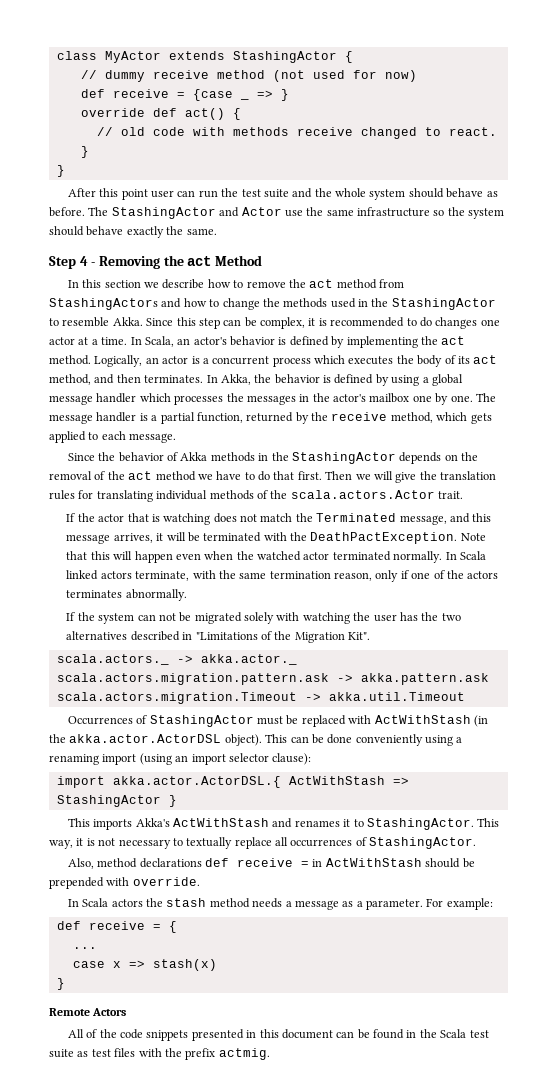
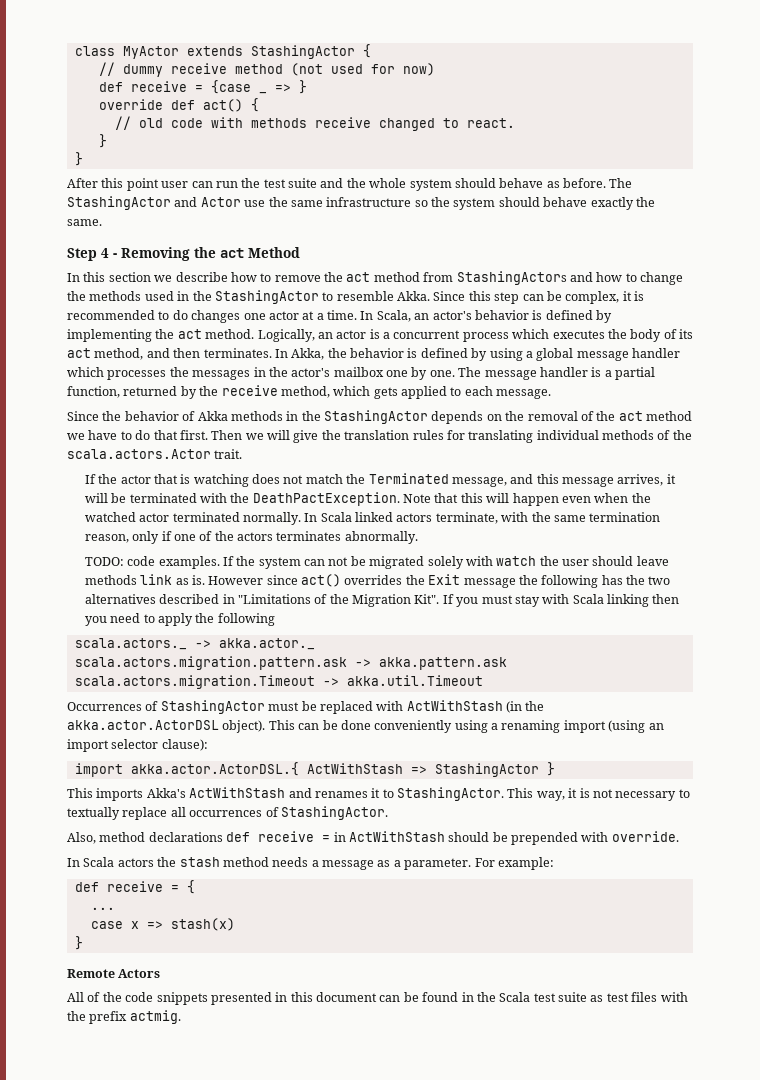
(187, 595) none -> [84,556,220,569] TODO: code examples.
[302,612,350,624] watching -> [496,556,537,566] watch
(397, 618) none -> [592,556,669,566] [84,574,599,588] should leave methods link as is. However since act() overrides the Exit message the following
(371, 636) none -> [442,594,680,607] [84,613,275,626] If you must stay with Scala linking then you need to apply the following

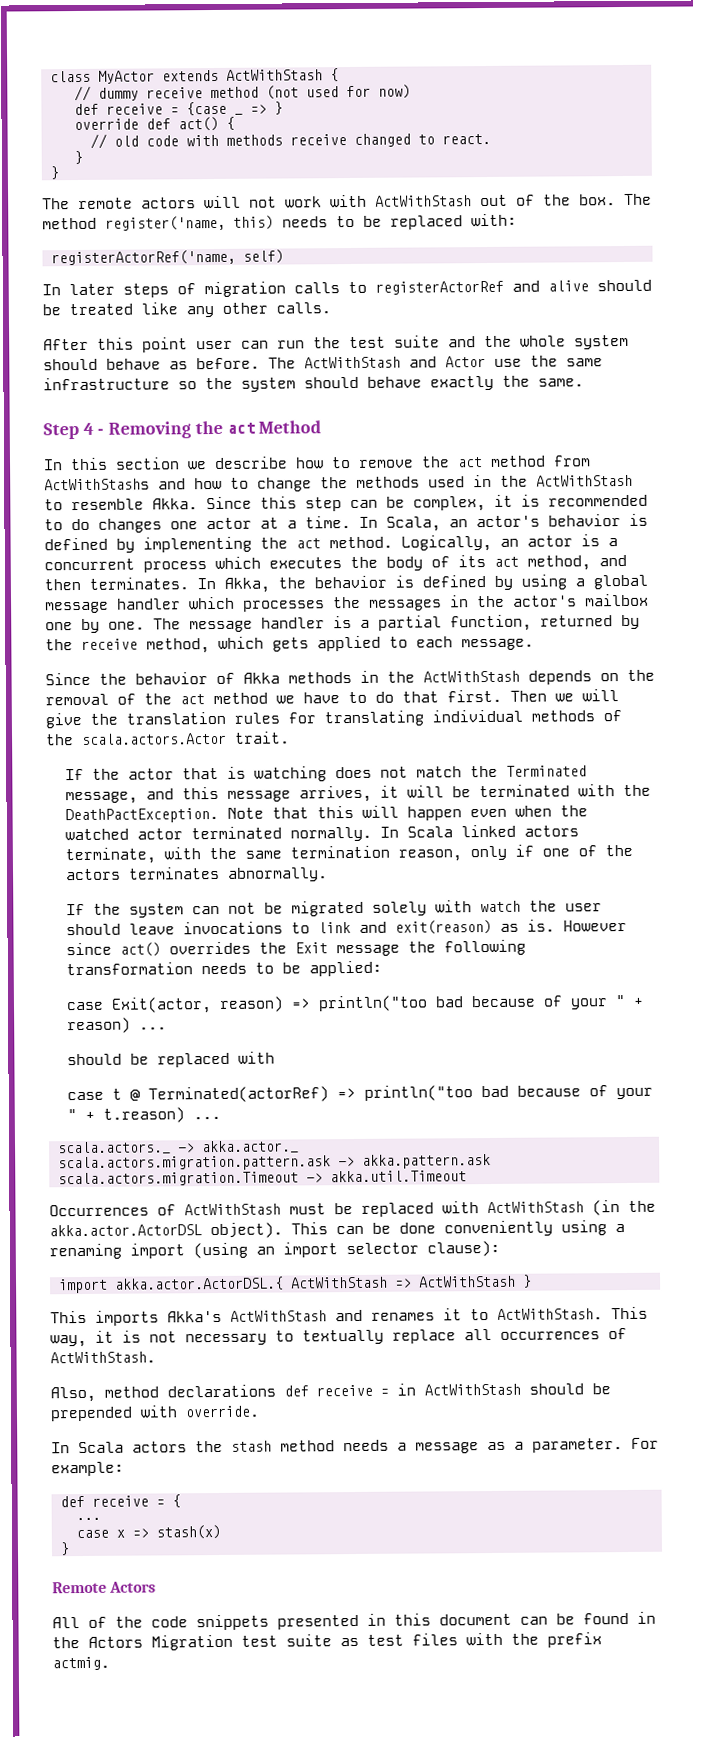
[250,45,355,59] StashingActor -> [226,69,323,81] ActWithStash
(83, 159) none -> [42,193,652,210] [42,213,517,231] [51,249,284,266] [42,279,652,298] [42,302,331,318] // The remote actors will not work with ActWithStash out of the box. The method register('name, this) needs to be replaced with: // registerActorRef('name, self) // In later steps of migration calls to registerActorRef and alive should be treated like any other calls.
[67,196,171,210] StashingActor -> [304,356,401,369] ActWithStash
[456,271,567,285] StashingActors -> [44,478,150,491] ActWithStashs
[214,290,319,304] StashingActor -> [536,474,633,487] ActWithStash
[324,410,428,424] StashingActor -> [423,670,520,683] ActWithStash
[84,556,220,569] TODO: code examples. -> (329, 874) none
[84,574,173,585] methods link -> [183,919,493,935] invocations to link and exit(reason)
[601,575,671,585] [84,594,680,607] [84,613,275,626] has the two alternatives described in "Limitations of the Migration Kit". If you must stay with Scala linking then you need to apply the following -> [66,960,383,977] [66,995,645,1014] [67,1017,168,1034] [67,1051,276,1068] [67,1085,654,1103] [67,1107,222,1123] transformation needs to be applied: // case Exit(actor, reason) => println("too bad because of your " + reason) ... // should be replaced with // case t @ Terminated(actorRef) => println("too bad because of your " + t.reason) ...
[160,700,265,714] StashingActor -> [184,1203,281,1216] ActWithStash
[434,763,539,777] StashingActor -> [418,1275,516,1288] ActWithStash
[397,787,504,801] StashingActor. -> [497,1308,603,1320] ActWithStash.
[280,806,388,820] StashingActor. -> [50,1351,156,1364] ActWithStash.
[499,992,531,1002] Scala -> [88,1634,233,1651] Actors Migration

